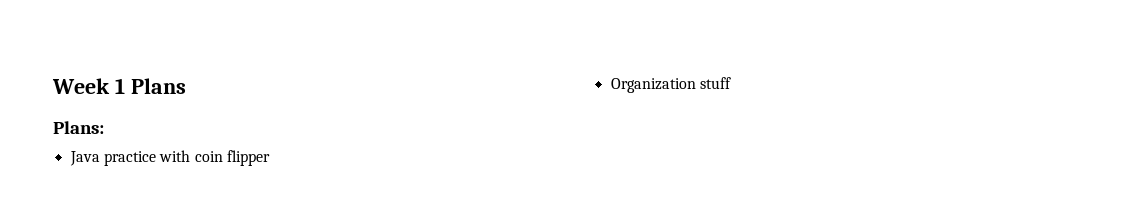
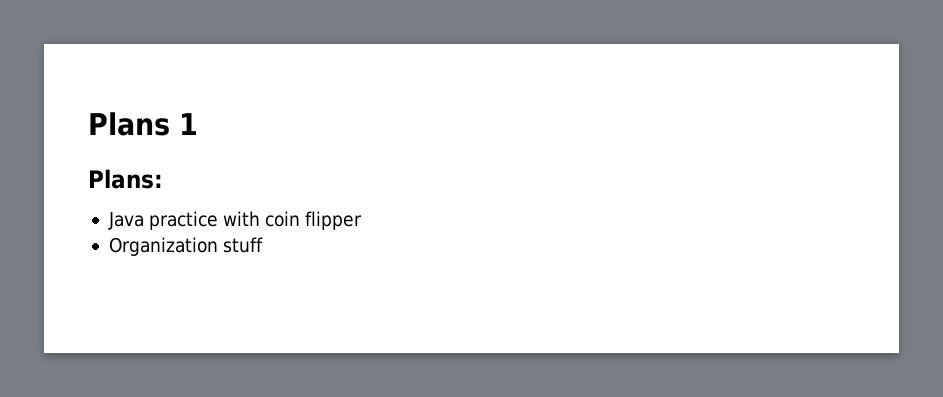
[52,78,110,94] Week -> [88,112,170,136] Plans
[130,78,186,94] Plans -> (198, 124) none

